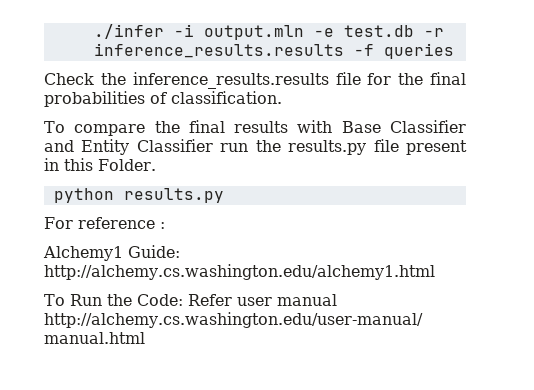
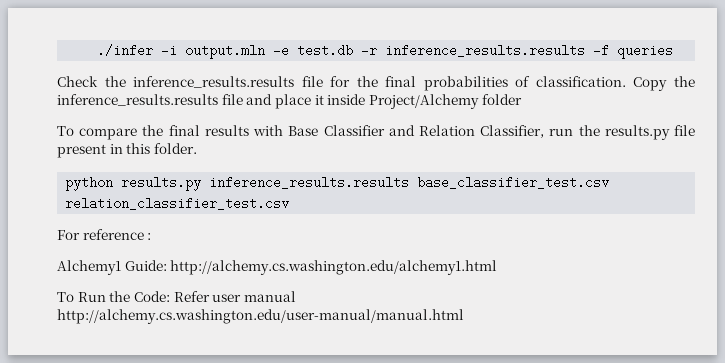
(282, 97) none -> [633,76,695,91] [57,94,522,109] Copy the inference_results.results file and place it inside Project/Alchemy folder
[81,139,213,155] Entity Classifier -> [418,125,545,138] Relation Classifier,
[98,159,156,171] Folder. -> [153,143,197,154] folder.
(224, 195) none -> [209,176,610,189] [65,197,290,210] inference_results.results base_classifier_test.csv relation_classifier_test.csv

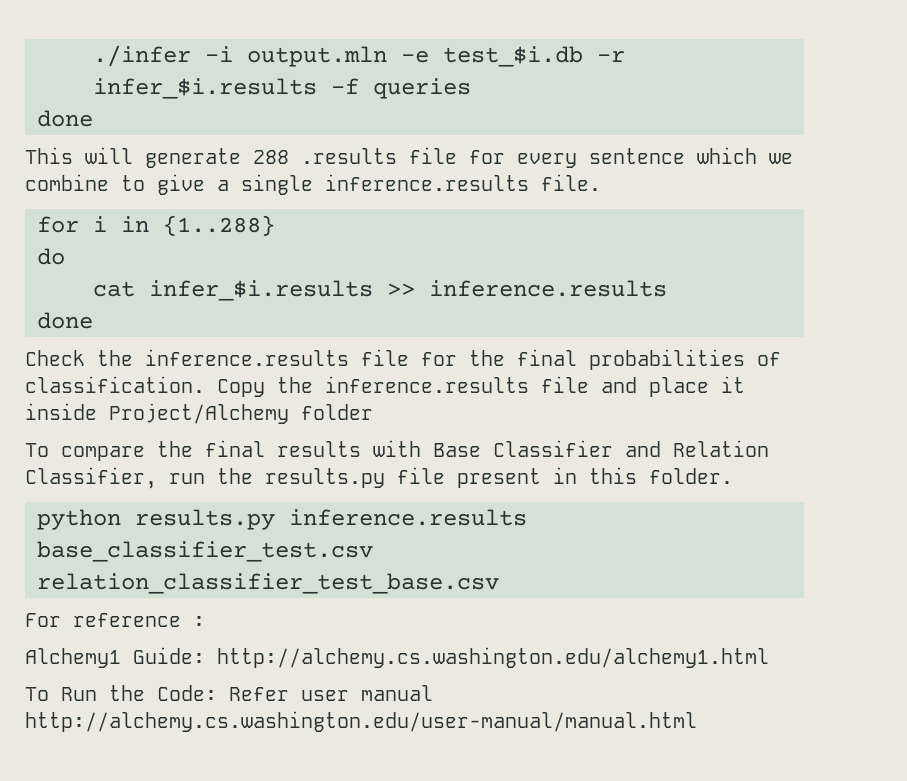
[297,44,586,57] test.db -r inference_results.results -> [443,46,625,67] [93,78,317,99] test_$i.db -r infer_$i.results
(674, 51) none -> [37,110,93,127] [25,147,793,168] [25,174,601,195] [37,215,275,236] [37,248,65,265] [93,280,667,301] [37,312,93,329] // done // This will generate 288 .results file for every sentence which we combine to give a single inference.results file. // for i in {1..288} // do // cat infer_$i.results >> inference.results // done
[133,76,295,88] inference_results.results -> [145,349,349,366] inference.results
[57,94,218,106] inference_results.results -> [325,376,529,393] inference.results
[209,176,610,189] [65,197,290,210] inference_results.results base_classifier_test.csv relation_classifier_test.csv -> [289,509,527,526] [37,541,373,562] [37,573,499,594] inference.results base_classifier_test.csv relation_classifier_test_base.csv

